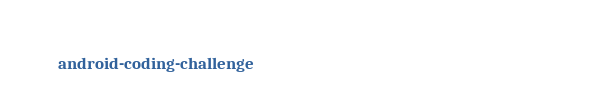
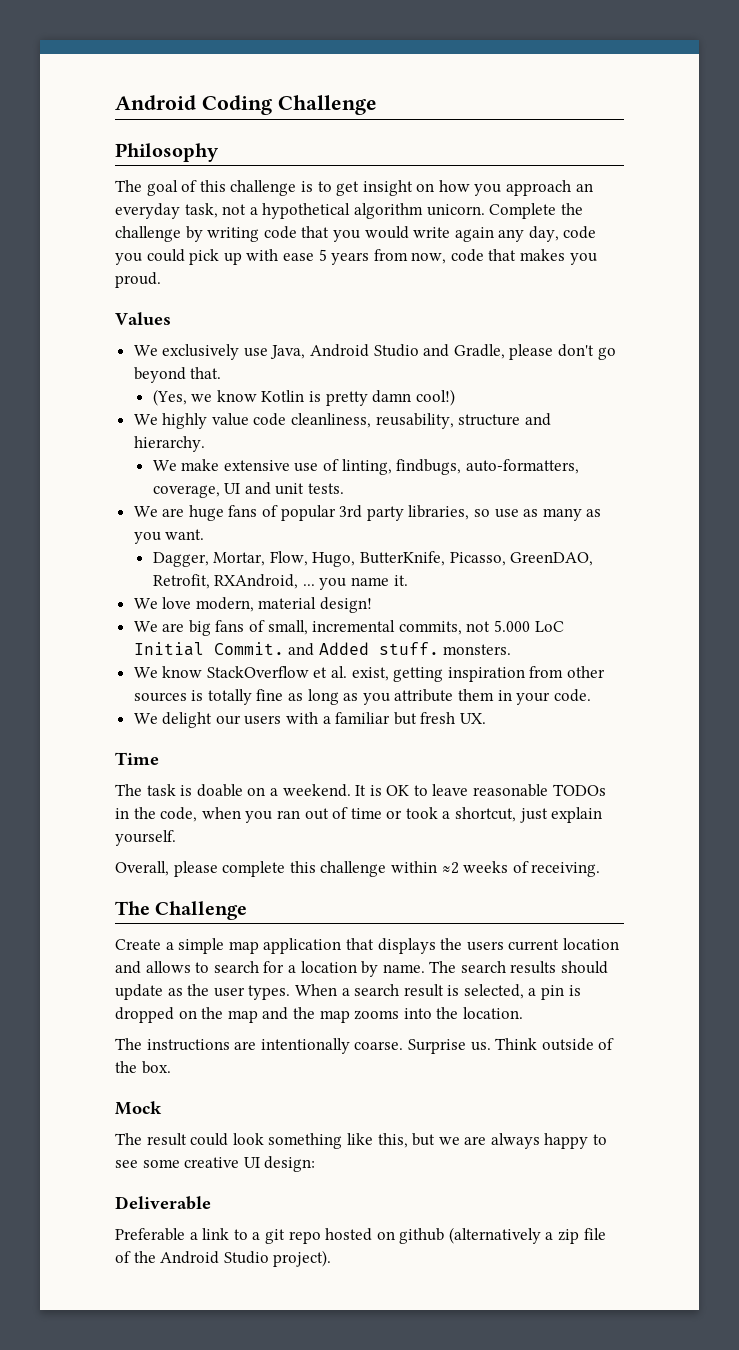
[58,57,254,72] android-coding-challenge -> [115,95,377,115] [115,143,219,162] [115,180,593,196] [115,203,583,219] [115,226,597,242] [115,249,597,265] [115,272,161,288] [115,312,171,326] [133,344,616,360] [133,367,222,383] [152,389,455,406] [133,413,551,429] [133,436,205,452] [152,459,579,475] [152,482,344,498] [133,505,602,521] [133,529,205,544] [152,551,594,567] [152,574,408,590] [133,597,373,613] [133,620,564,636] [133,642,512,656] [133,666,606,682] [133,689,591,705] [133,712,487,728] [115,752,159,765] [115,784,606,797] [115,807,603,823] [115,830,176,846] [115,861,601,877] [115,901,248,920] [115,938,619,954] [115,961,609,977] [115,984,581,1000] [115,1007,523,1023] [115,1038,615,1054] [115,1061,171,1074] [115,1101,162,1115] [115,1133,608,1149] [115,1156,316,1172] [115,1196,211,1210] [115,1227,606,1244] [115,1250,332,1267] Android Coding Challenge // Philosophy // The goal of this challenge is to get insight on how you approach an everyday task, not a hypothetical algorithm unicorn. Complete the challenge by writing code that you would write again any day, code you could pick up with ease 5 years from now, code that makes you proud. // Values // We exclusively use Java, Android Studio and Gradle, please don't go beyond that. // (Yes, we know Kotlin is pretty damn cool!) // We highly value code cleanliness, reusability, structure and hierarchy. // We make extensive use of linting, findbugs, auto-formatters, coverage, UI and unit tests. // We are huge fans of popular 3rd party libraries, so use as many as you want. // Dagger, Mortar, Flow, Hugo, ButterKnife, Picasso, GreenDAO, Retrofit, RXAndroid, ... you name it. // We love modern, material design! // We are big fans of small, incremental commits, not 5.000 LoC Initial Commit. and Added stuff. monsters. // We know StackOverflow et al. exist, getting inspiration from other sources is totally fine as long as you attribute them in your code. // We delight our users with a familiar but fresh UX. // Time // The task is doable on a weekend. It is OK to leave reasonable TODOs in the code, when you ran out of time or took a shortcut, just explain yourself. // Overall, please complete this challenge within ≈2 weeks of receiving. // The Challenge // Create a simple map application that displays the users current location and allows to search for a location by name. The search results should update as the user types. When a search result is selected, a pin is dropped on the map and the map zooms into the location. // The instructions are intentionally coarse. Surprise us. Think outside of the box. // Mock // The result could look something like this, but we are always happy to see some creative UI design: // Deliverable // Preferable a link to a git repo hosted on github (alternatively a zip file of the Android Studio project).

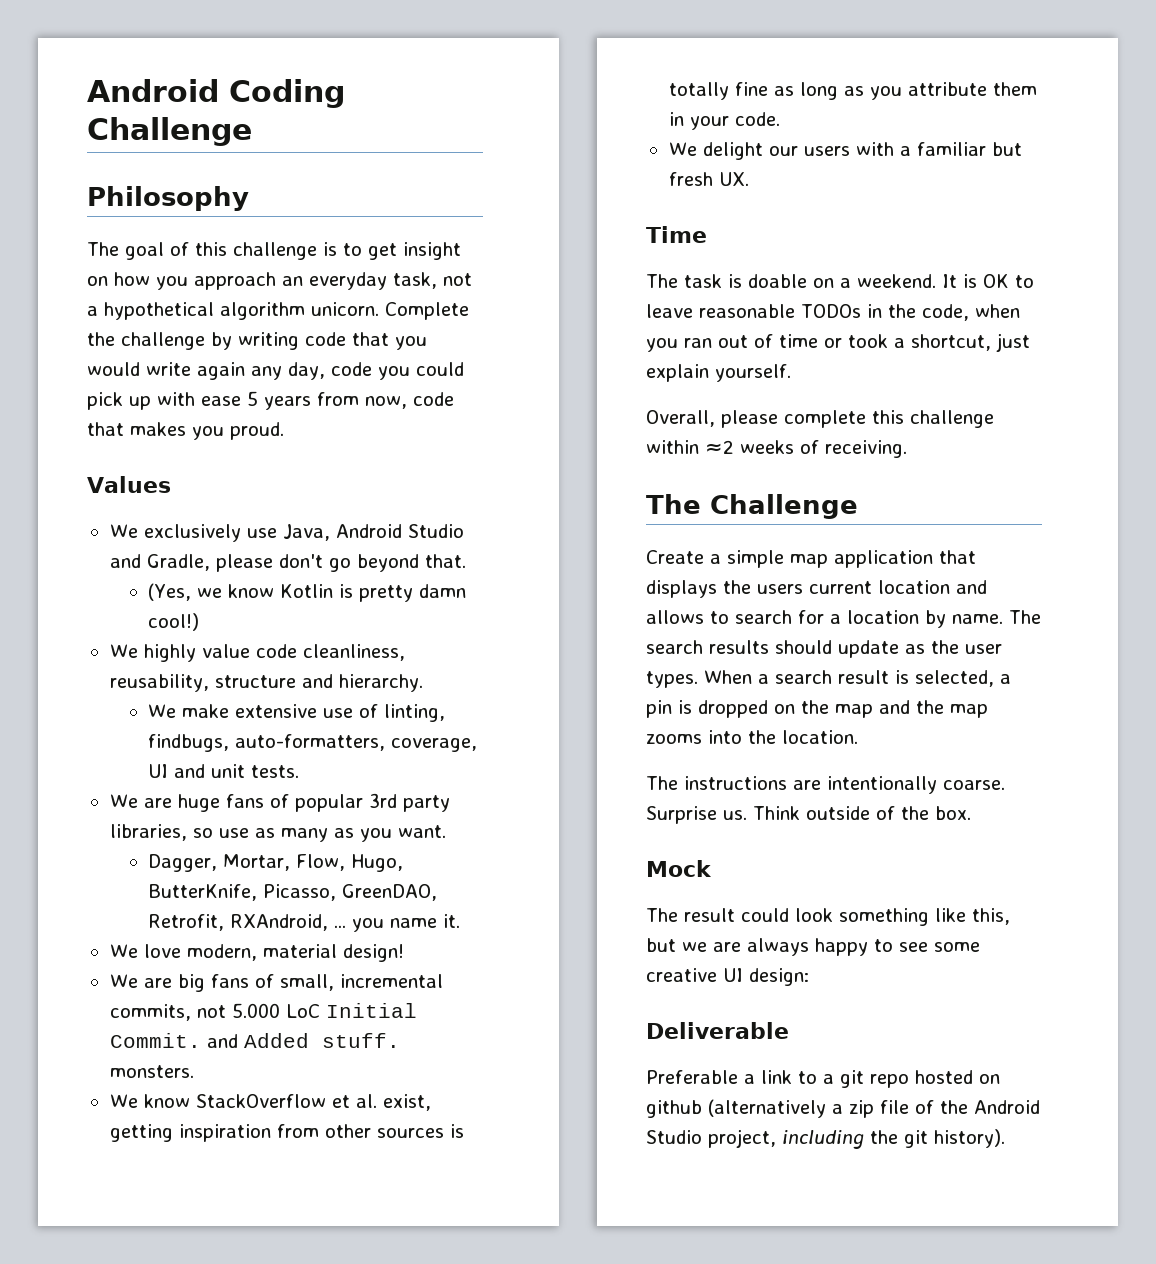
[273,1250,332,1267] project). -> [708,1129,1005,1149] project, including the git history).

